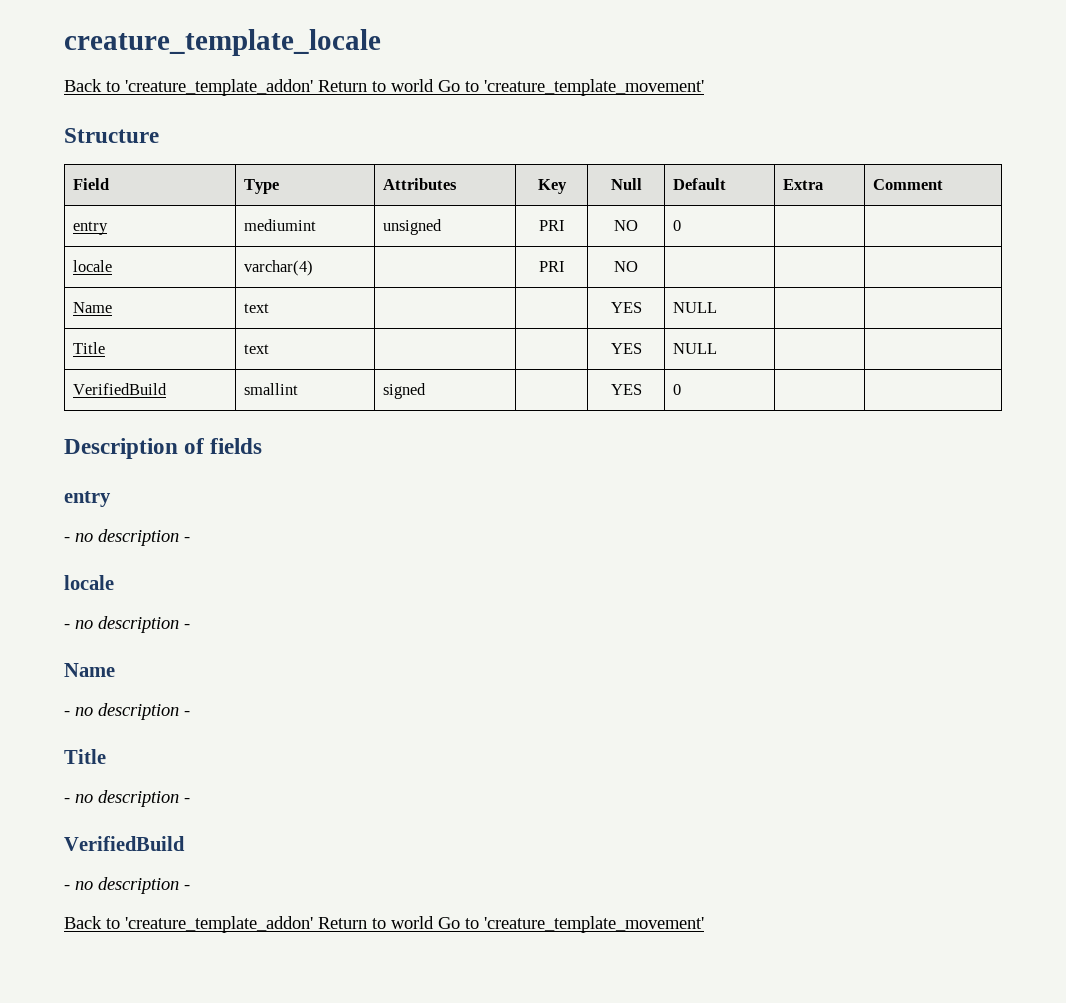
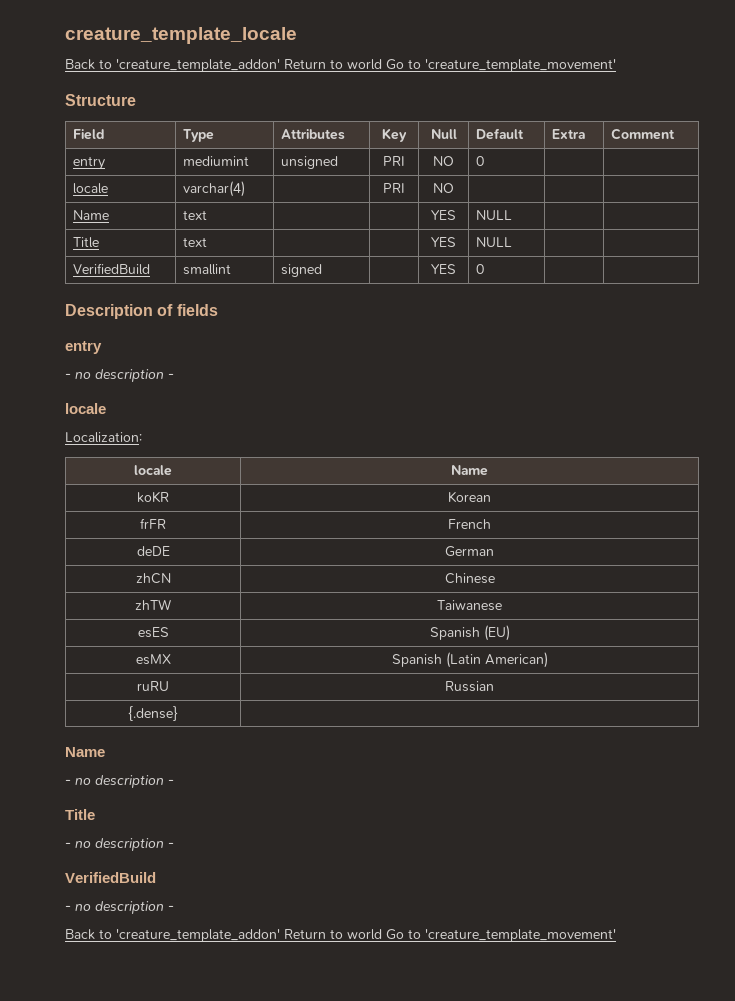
[64,616,190,633] - no description - -> [65,432,142,443] [134,465,172,476] [451,465,489,476] [137,491,169,503] [448,491,492,503] [140,518,166,529] [448,519,492,529] [136,546,170,556] [445,546,495,557] [135,573,171,584] [444,573,495,584] [135,599,171,610] [437,600,503,611] [137,627,169,638] [429,625,510,641] [135,654,171,665] [391,652,548,668] [137,681,169,691] [445,681,495,692] [128,706,178,721] Localization: // locale | Name // koKR | Korean // frFR | French // deDE | German // zhCN | Chinese // zhTW | Taiwanese // esES | Spanish (EU) // esMX | Spanish (Latin American) // ruRU | Russian // {.dense} |

